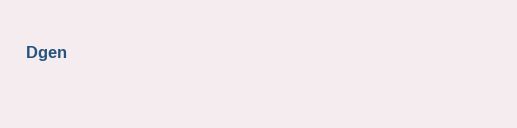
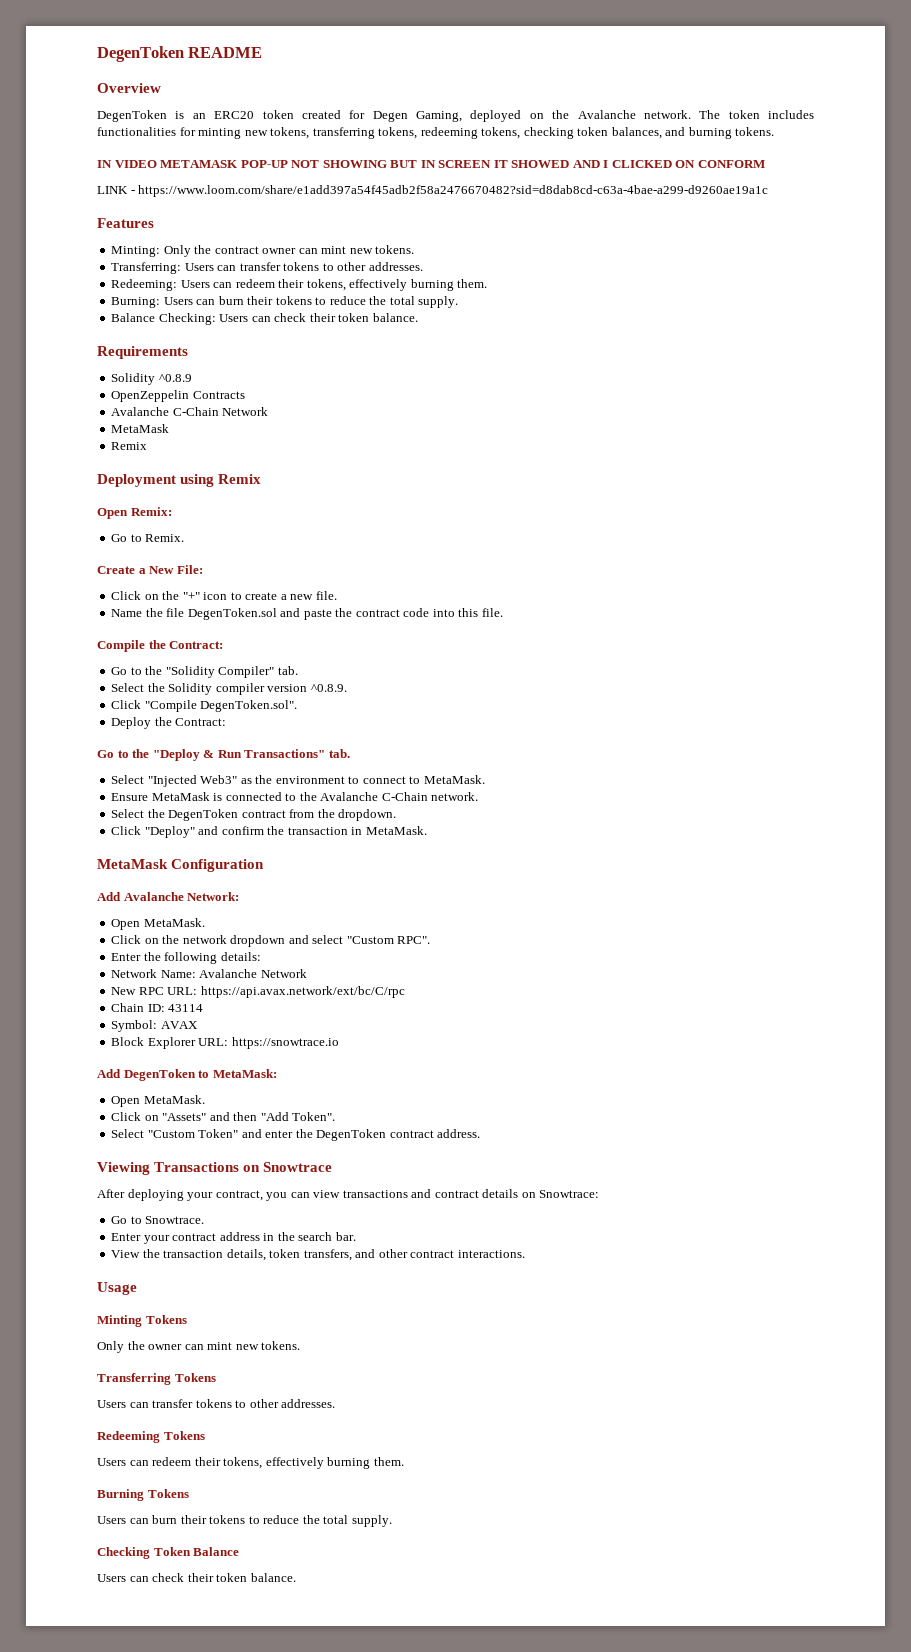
[26,46,67,61] Dgen -> [97,46,263,62] [97,83,161,93] [97,110,814,122] [97,127,775,139] [97,160,765,168] [97,185,769,197] [97,218,154,228] [111,245,415,257] [111,262,423,274] [111,279,488,291] [111,296,459,308] [111,313,418,325] [97,346,188,359] [111,373,192,385] [111,390,245,402] [111,407,269,416] [111,424,170,433] [111,442,148,450] [97,474,262,487] [97,507,172,519] [111,534,185,542] [97,565,203,574] [111,591,337,600] [111,608,503,620] [97,640,224,652] [111,666,298,678] [111,683,347,695] [111,700,298,712] [111,717,227,729] [97,749,350,761] [111,775,485,787] [111,792,479,801] [111,809,397,821] [111,826,427,838] [97,859,265,872] [97,892,240,901] [111,918,205,930] [111,935,431,947] [111,952,261,964] [111,969,307,978] [111,986,405,998] [111,1003,204,1012] [111,1020,198,1032] [111,1037,339,1049] [97,1069,277,1081] [111,1095,205,1107] [111,1112,336,1121] [111,1129,481,1141] [97,1162,333,1175] [97,1189,600,1201] [111,1216,205,1224] [111,1232,356,1244] [111,1249,525,1261] [97,1282,137,1295] [97,1315,187,1327] [97,1341,301,1353] [97,1373,216,1385] [97,1399,336,1408] [97,1431,205,1443] [97,1457,404,1469] [97,1489,189,1501] [97,1515,392,1527] [97,1547,240,1559] [97,1573,296,1582] DegenToken README // Overview // DegenToken is an ERC20 token created for Degen Gaming, deployed on the Avalanche network. The token includes functionalities for minting new tokens, transferring tokens, redeeming tokens, checking token balances, and burning tokens. // IN VIDEO METAMASK POP-UP NOT SHOWING BUT IN SCREEN IT SHOWED AND I CLICKED ON CONFORM // LINK - https://www.loom.com/share/e1add397a54f45adb2f58a2476670482?sid=d8dab8cd-c63a-4bae-a299-d9260ae19a1c // Features // Minting: Only the contract owner can mint new tokens. // Transferring: Users can transfer tokens to other addresses. // Redeeming: Users can redeem their tokens, effectively burning them. // Burning: Users can burn their tokens to reduce the total supply. // Balance Checking: Users can check their token balance. // Requirements // Solidity ^0.8.9 // OpenZeppelin Contracts // Avalanche C-Chain Network // MetaMask // Remix // Deployment using Remix // Open Remix: // Go to Remix. // Create a New File: // Click on the "+" icon to create a new file. // Name the file DegenToken.sol and paste the contract code into this file. // Compile the Contract: // Go to the "Solidity Compiler" tab. // Select the Solidity compiler version ^0.8.9. // Click "Compile DegenToken.sol". // Deploy the Contract: // Go to the "Deploy & Run Transactions" tab. // Select "Injected Web3" as the environment to connect to MetaMask. // Ensure MetaMask is connected to the Avalanche C-Chain network. // Select the DegenToken contract from the dropdown. // Click "Deploy" and confirm the transaction in MetaMask. // MetaMask Configuration // Add Avalanche Network: // Open MetaMask. // Click on the network dropdown and select "Custom RPC". // Enter the following details: // Network Name: Avalanche Network // New RPC URL: https://api.avax.network/ext/bc/C/rpc // Chain ID: 43114 // Symbol: AVAX // Block Explorer URL: https://snowtrace.io // Add DegenToken to MetaMask: // Open MetaMask. // Click on "Assets" and then "Add Token". // Select "Custom Token" and enter the DegenToken contract address. // Viewing Transactions on Snowtrace // After deploying your contract, you can view transactions and contract details on Snowtrace: // Go to Snowtrace. // Enter your contract address in the search bar. // View the transaction details, token transfers, and other contract interactions. // Usage // Minting Tokens // Only the owner can mint new tokens. // Transferring Tokens // Users can transfer tokens to other addresses. // Redeeming Tokens // Users can redeem their tokens, effectively burning them. // Burning Tokens // Users can burn their tokens to reduce the total supply. // Checking Token Balance // Users can check their token balance.

